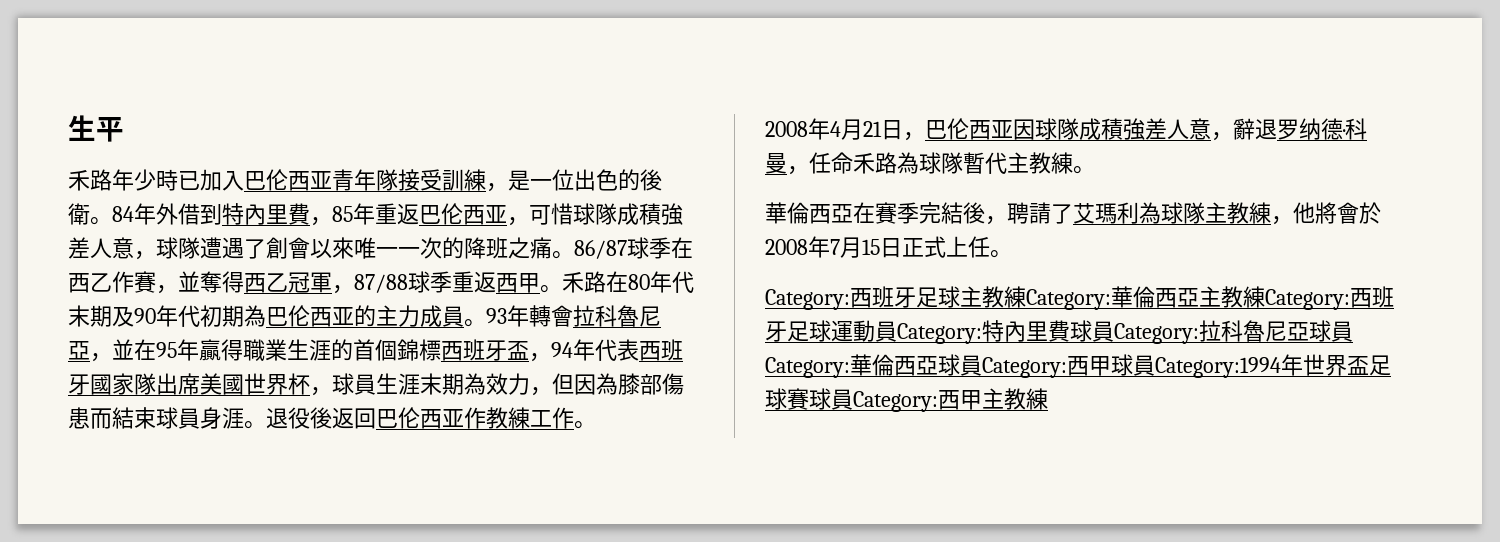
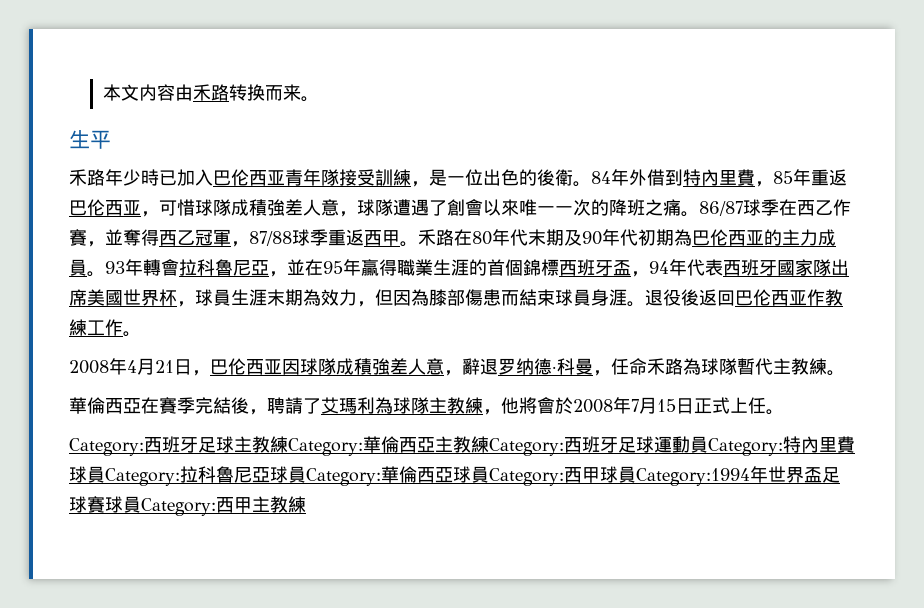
(68, 128) none -> [102,84,319,102] 本文内容由禾路转换而来。 //

